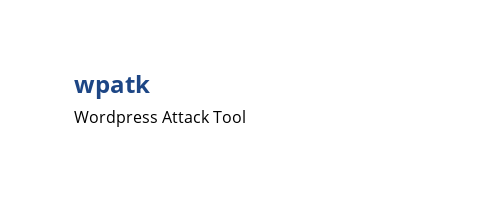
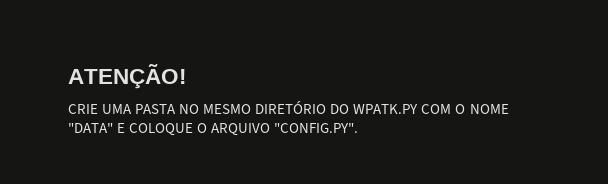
[74,75,150,99] [74,110,247,127] wpatk // Wordpress Attack Tool -> [68,64,187,89] [68,101,509,114] [68,123,359,136] ATENÇÃO! // CRIE UMA PASTA NO MESMO DIRETÓRIO DO WPATK.PY COM O NOME "DATA" E COLOQUE O ARQUIVO "CONFIG.PY".

